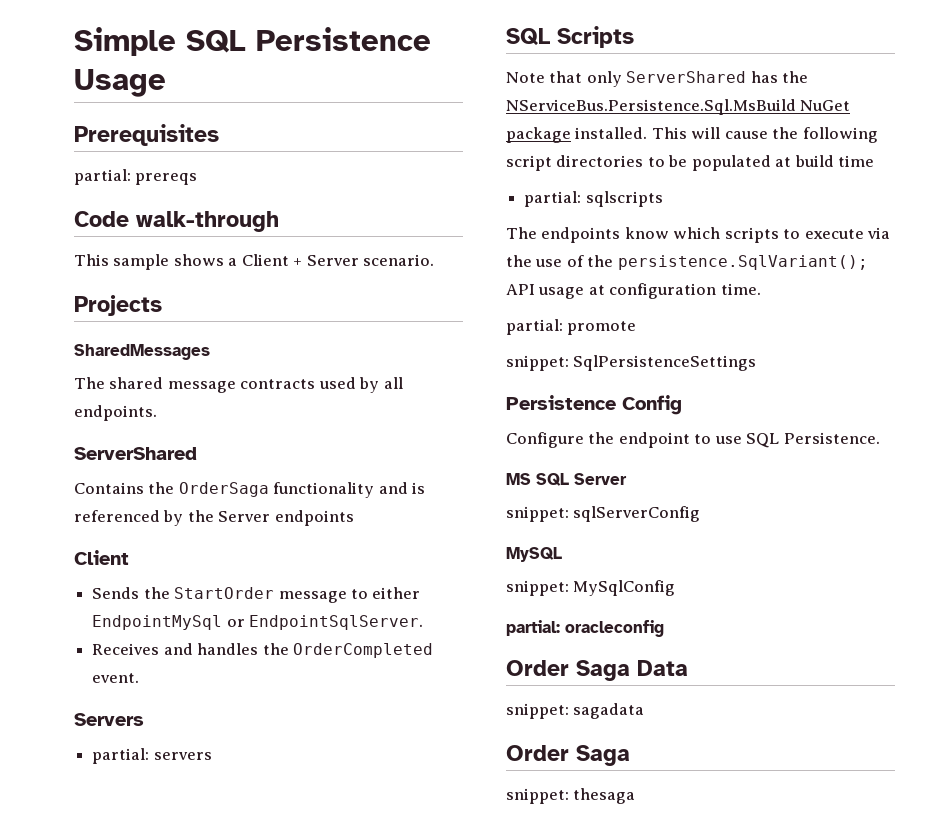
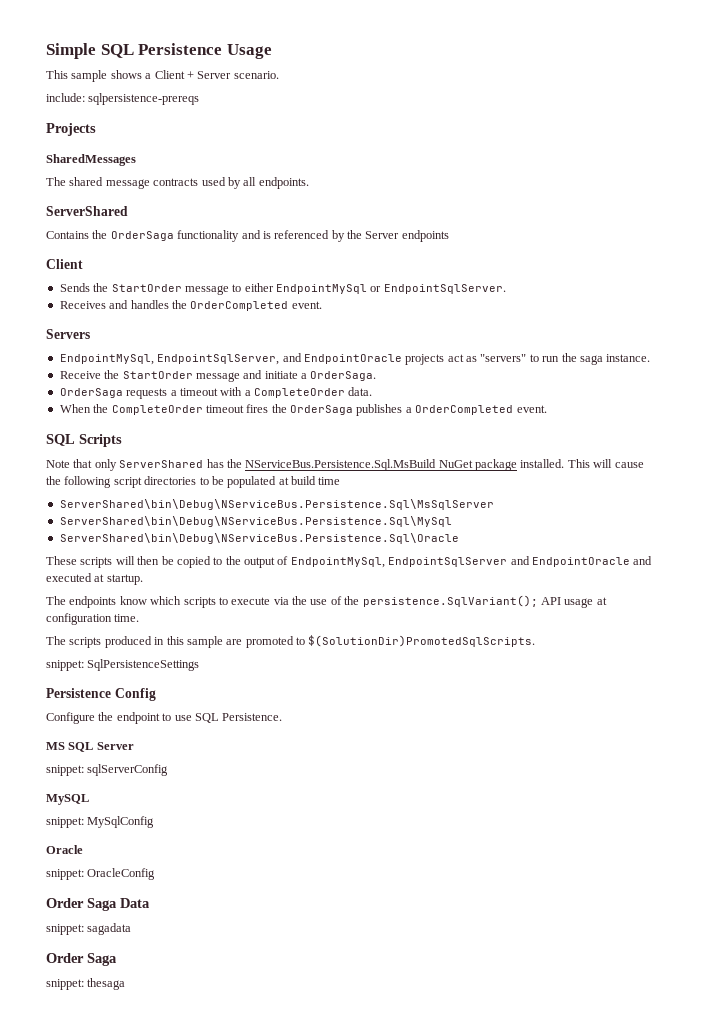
[74,124,219,146] [74,169,198,185] [74,211,279,232] // Prerequisites // partial: prereqs // Code walk-through -> (272, 51) none
(435, 260) none -> [46,93,200,105] // include: sqlpersistence-prereqs
[92,748,212,764] partial: servers -> [59,353,651,365] [59,370,377,382] [59,387,373,399] [59,404,547,416] EndpointMySql, EndpointSqlServer, and EndpointOracle projects act as "servers" to run the saga instance. // Receive the StartOrder message and initiate a OrderSaga. // OrderSaga requests a timeout with a CompleteOrder data. // When the CompleteOrder timeout fires the OrderSaga publishes a OrderCompleted event.
[524,191,663,207] partial: sqlscripts -> [59,499,494,510] [59,516,452,527] [59,533,459,544] [46,556,653,568] [46,573,143,585] ServerShared\bin\Debug\NServiceBus.Persistence.Sql\MsSqlServer // ServerShared\bin\Debug\NServiceBus.Persistence.Sql\MySql // ServerShared\bin\Debug\NServiceBus.Persistence.Sql\Oracle // These scripts will then be copied to the output of EndpointMySql, EndpointSqlServer and EndpointOracle and executed at startup.
[506,319,637,335] partial: promote -> [46,635,536,648] The scripts produced in this sample are promoted to $(SolutionDir)PromotedSqlScripts.
[506,620,664,637] partial: oracleconfig -> [46,845,83,854] [46,868,156,880] Oracle // snippet: OracleConfig

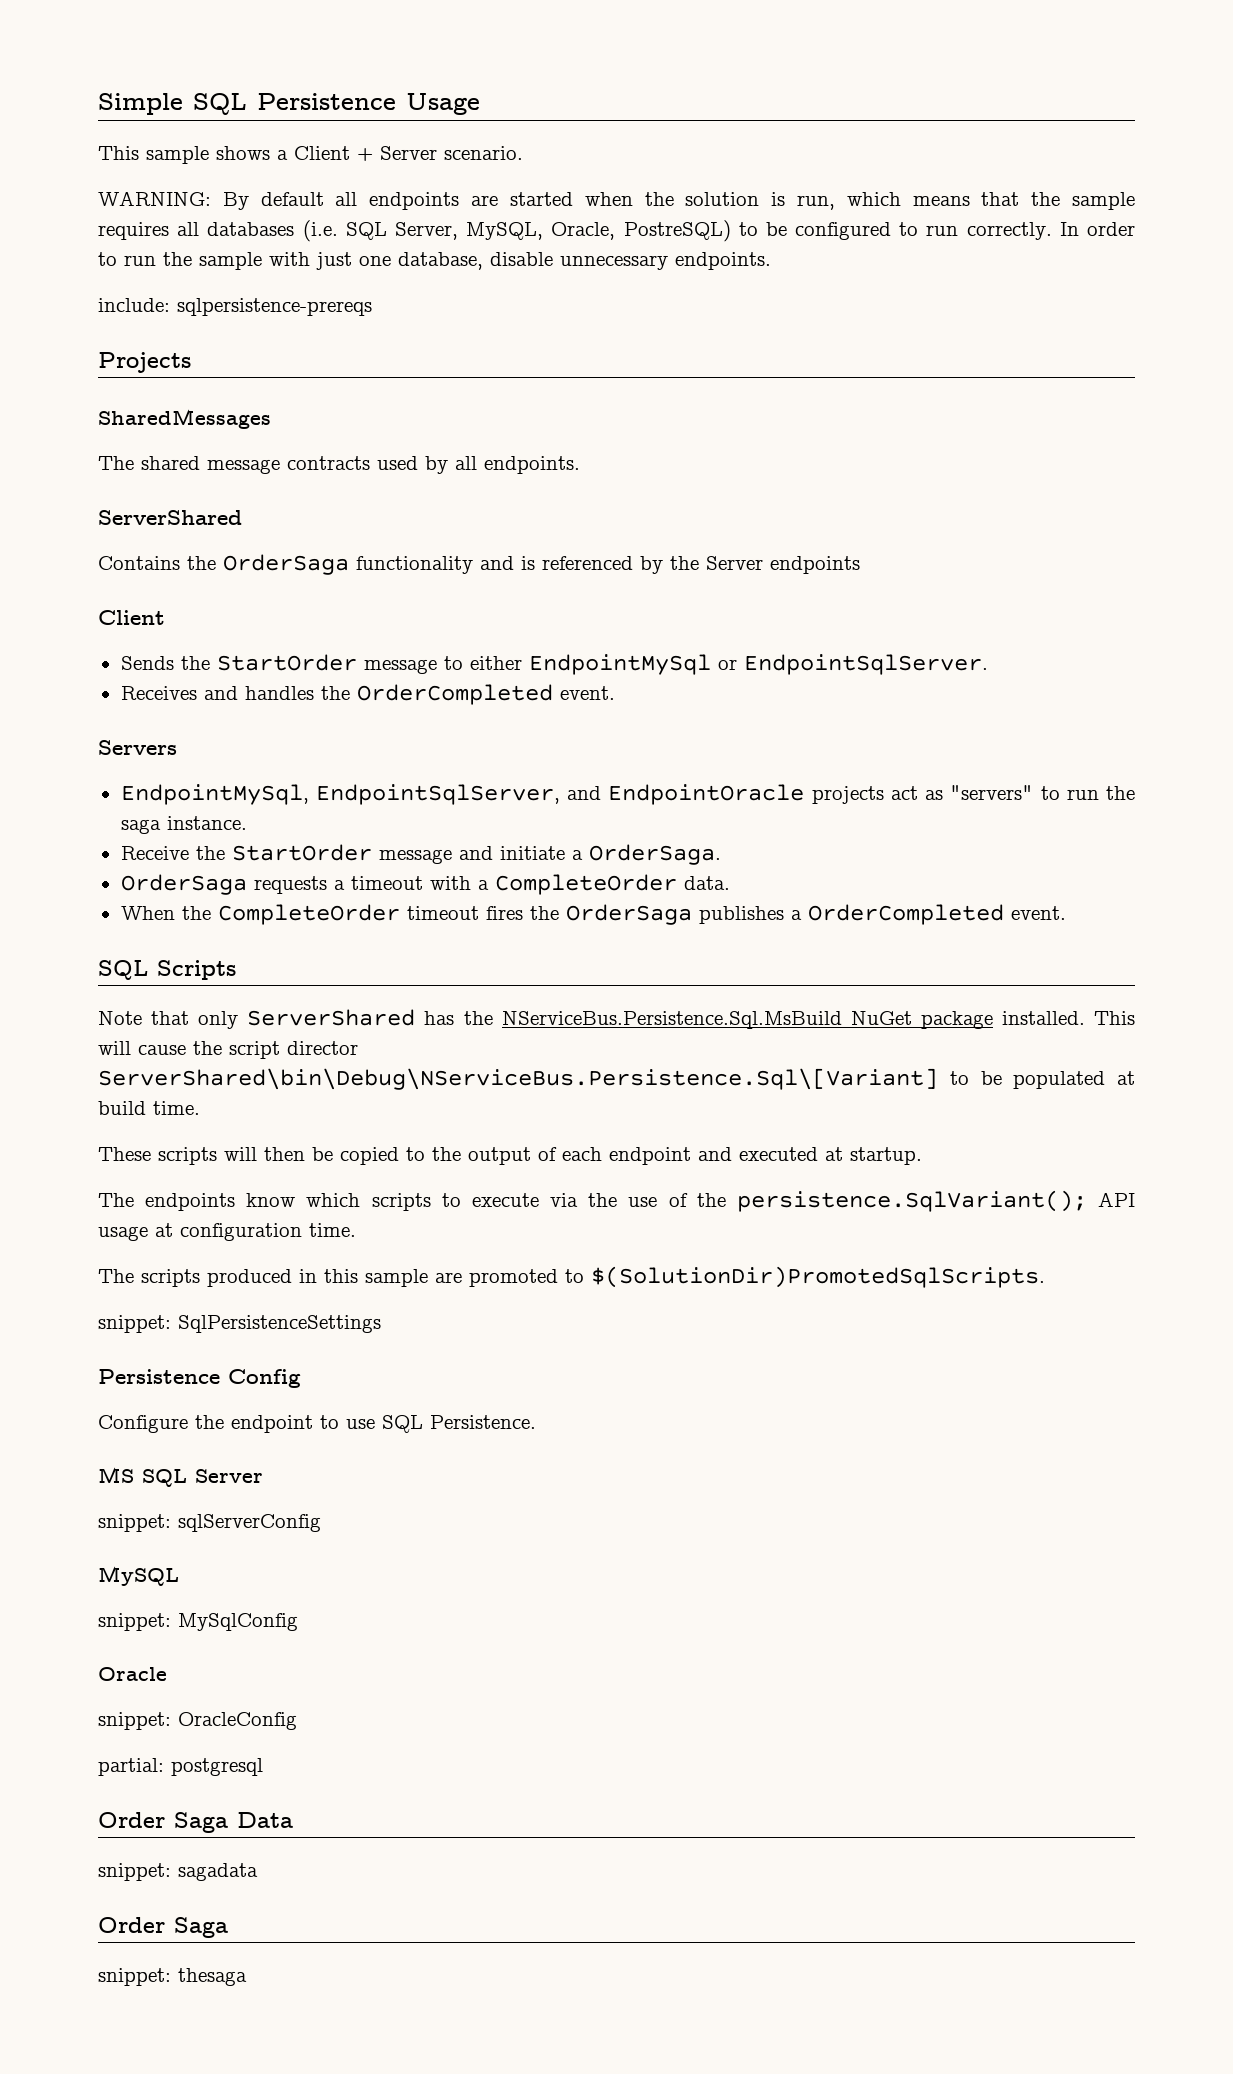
(279, 75) none -> [98,191,1135,210] [98,220,1135,242] [98,252,771,270] // WARNING: By default all endpoints are started when the solution is run, which means that the sample requires all databases (i.e. SQL Server, MySQL, Oracle, PostreSQL) to be configured to run correctly. In order to run the sample with just one database, disable unnecessary endpoints.
[64,476,197,488] following script directories -> [229,1041,358,1059] [98,1068,938,1090] script director ServerShared\bin\Debug\NServiceBus.Persistence.Sql\[Variant]
[318,477,341,485] [59,499,494,510] [59,516,452,527] [59,533,459,544] time // ServerShared\bin\Debug\NServiceBus.Persistence.Sql\MsSqlServer // ServerShared\bin\Debug\NServiceBus.Persistence.Sql\MySql // ServerShared\bin\Debug\NServiceBus.Persistence.Sql\Oracle -> [153,1101,200,1115] time.
[290,556,630,568] EndpointMySql, EndpointSqlServer and EndpointOracle -> [562,1147,691,1165] each endpoint
(156, 874) none -> [98,1758,263,1776] // partial: postgresql

